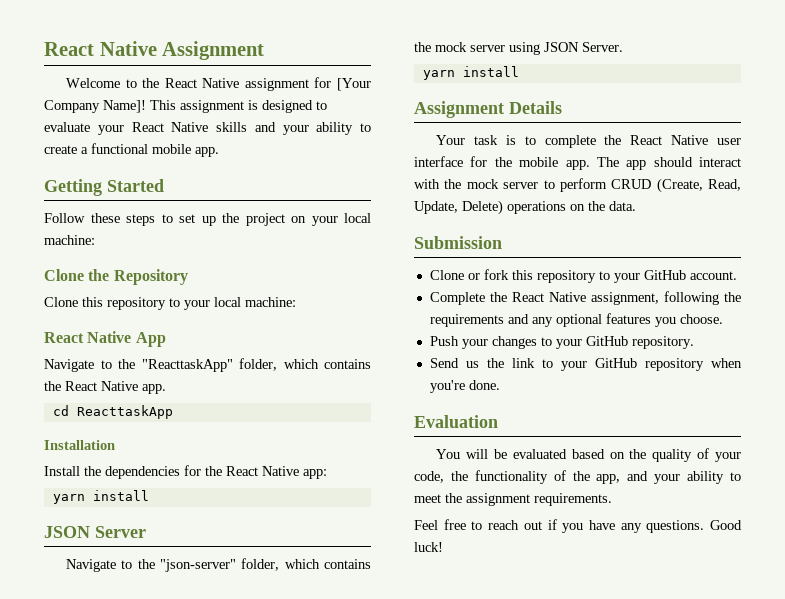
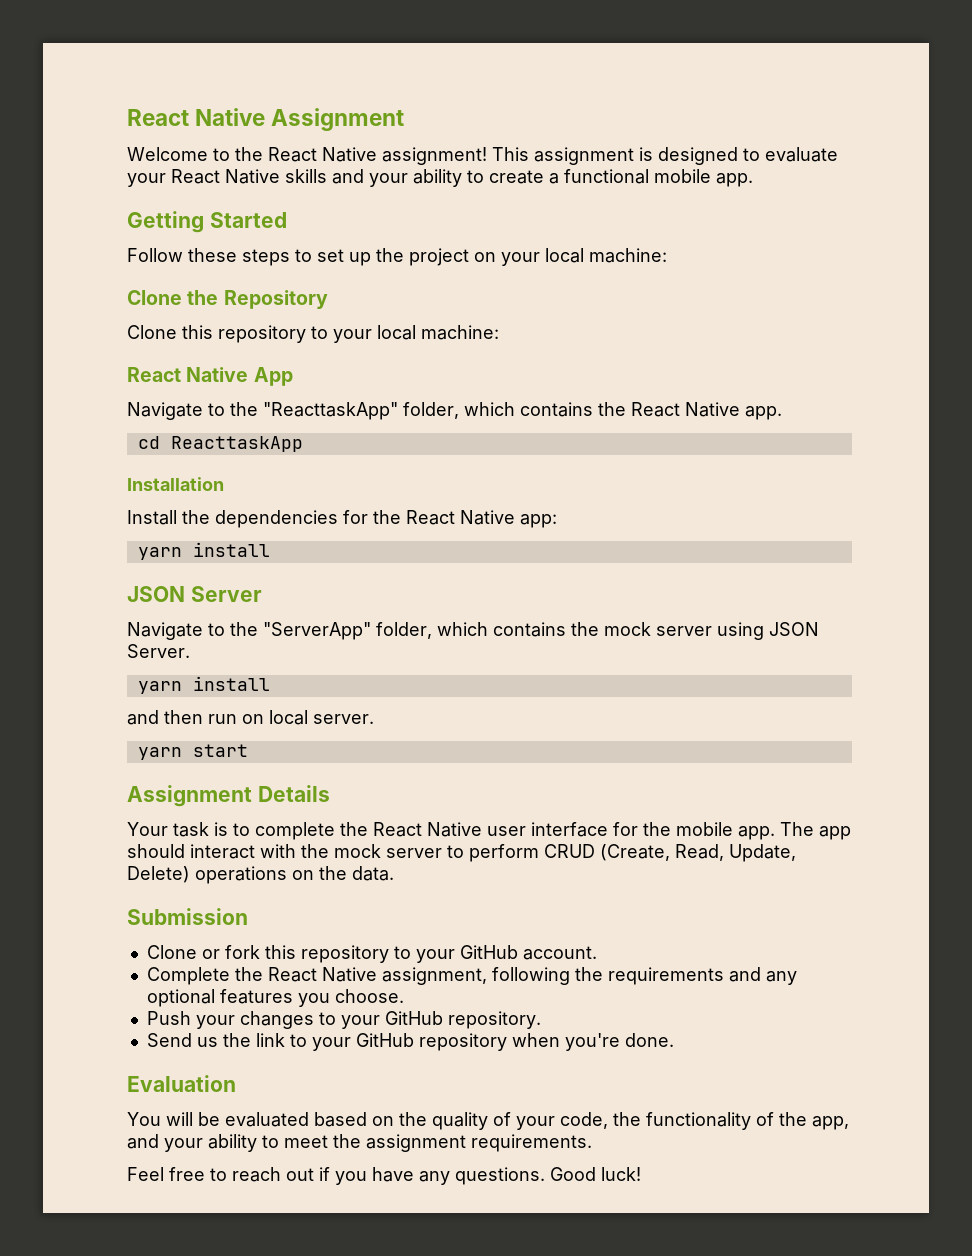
[244,77,371,91] [44,100,146,113] assignment for [Your Company Name]! -> [382,147,487,165] assignment!
[160,559,237,572] "json-server" -> [263,622,371,640] "ServerApp"
(519, 71) none -> [127,710,374,725] [137,744,248,760] // and then run on local server. // yarn start

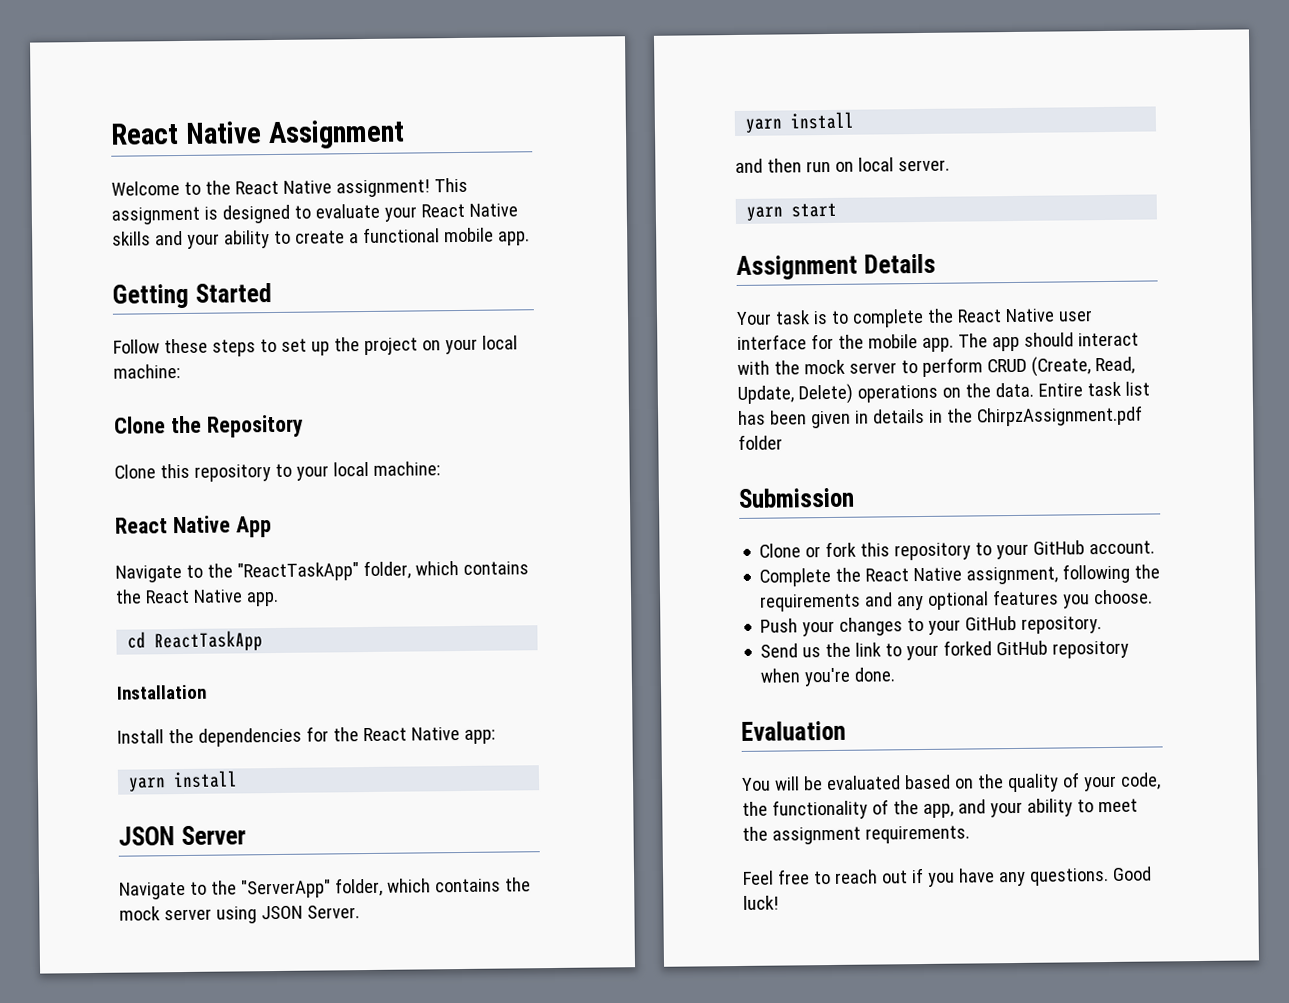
[263,402,398,420] "ReacttaskApp" -> [236,562,359,582] "ReactTaskApp"
[170,436,303,452] ReacttaskApp -> [154,630,264,652] ReactTaskApp
(394, 873) none -> [1037,381,1150,397] [738,405,1143,429] [738,434,783,450] Entire task list has been given in details in the ChirpzAssignment.pdf folder
(351, 1044) none -> [943,640,993,656] forked

